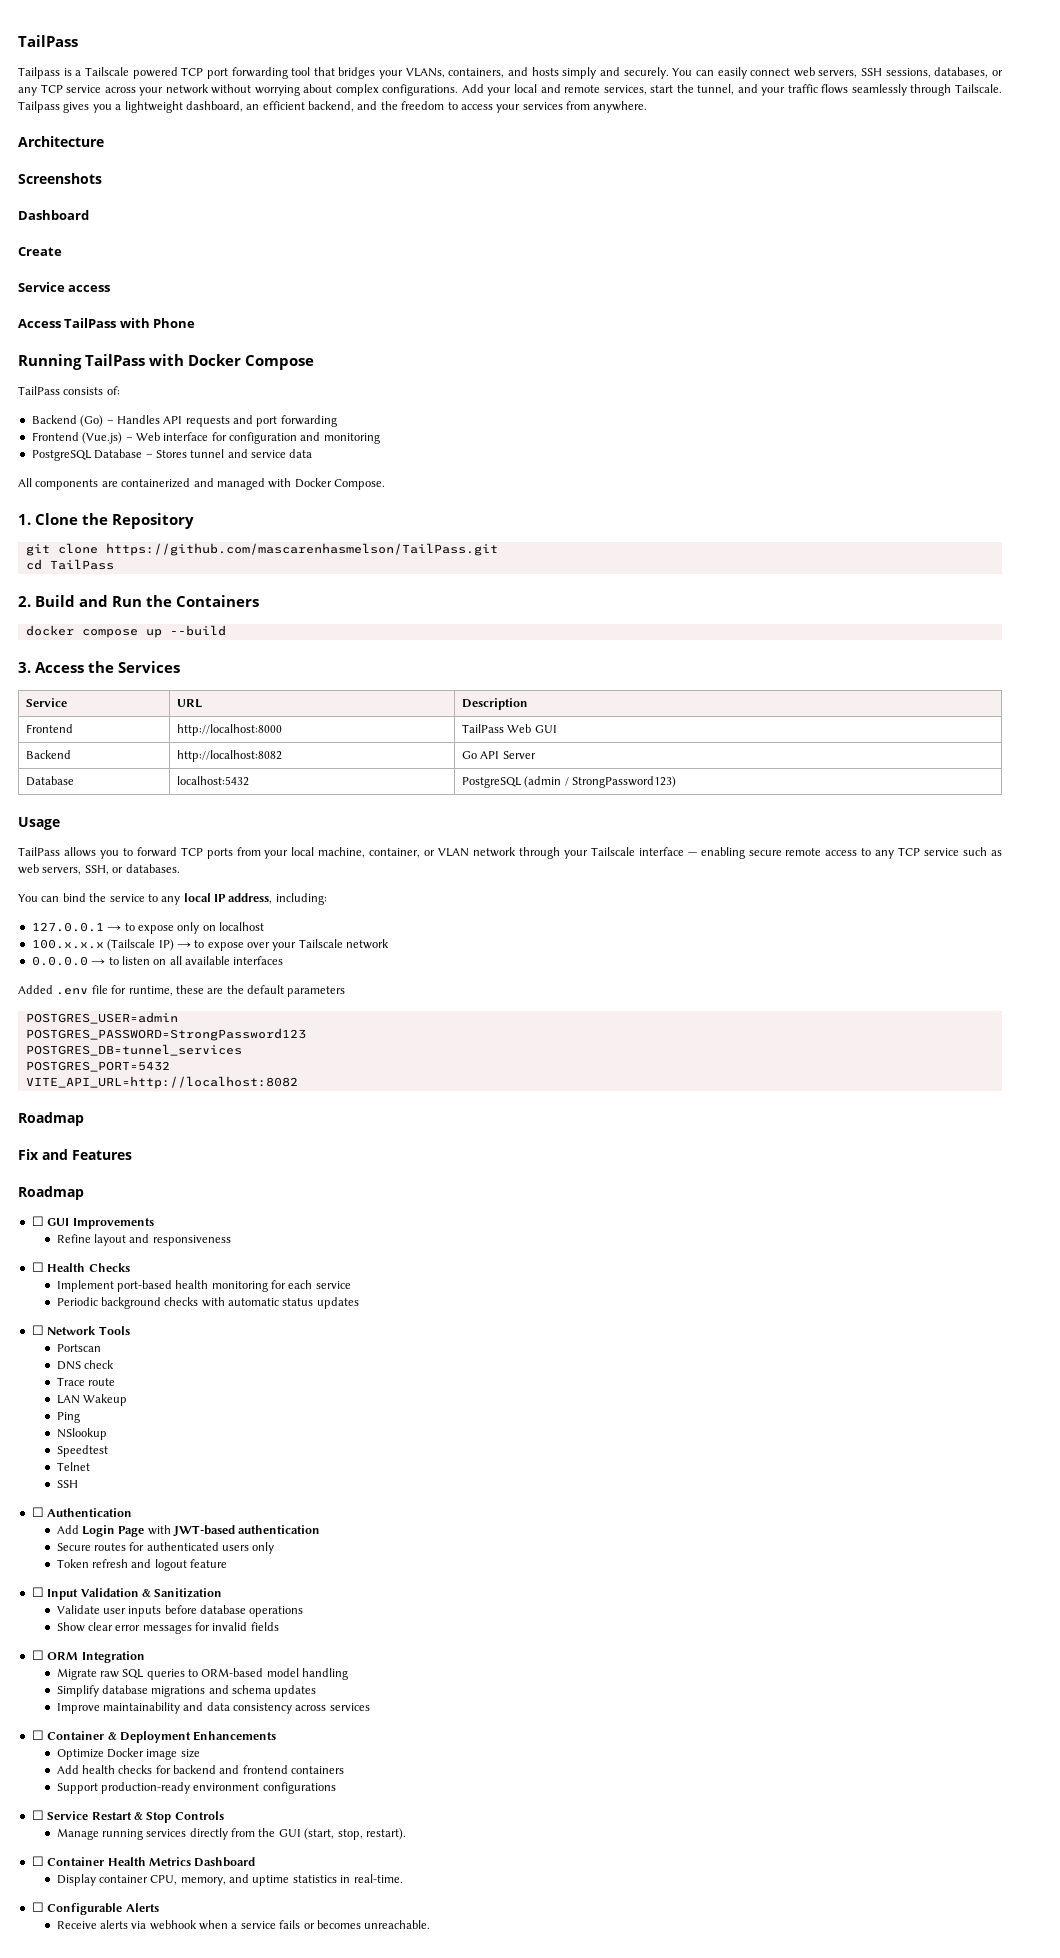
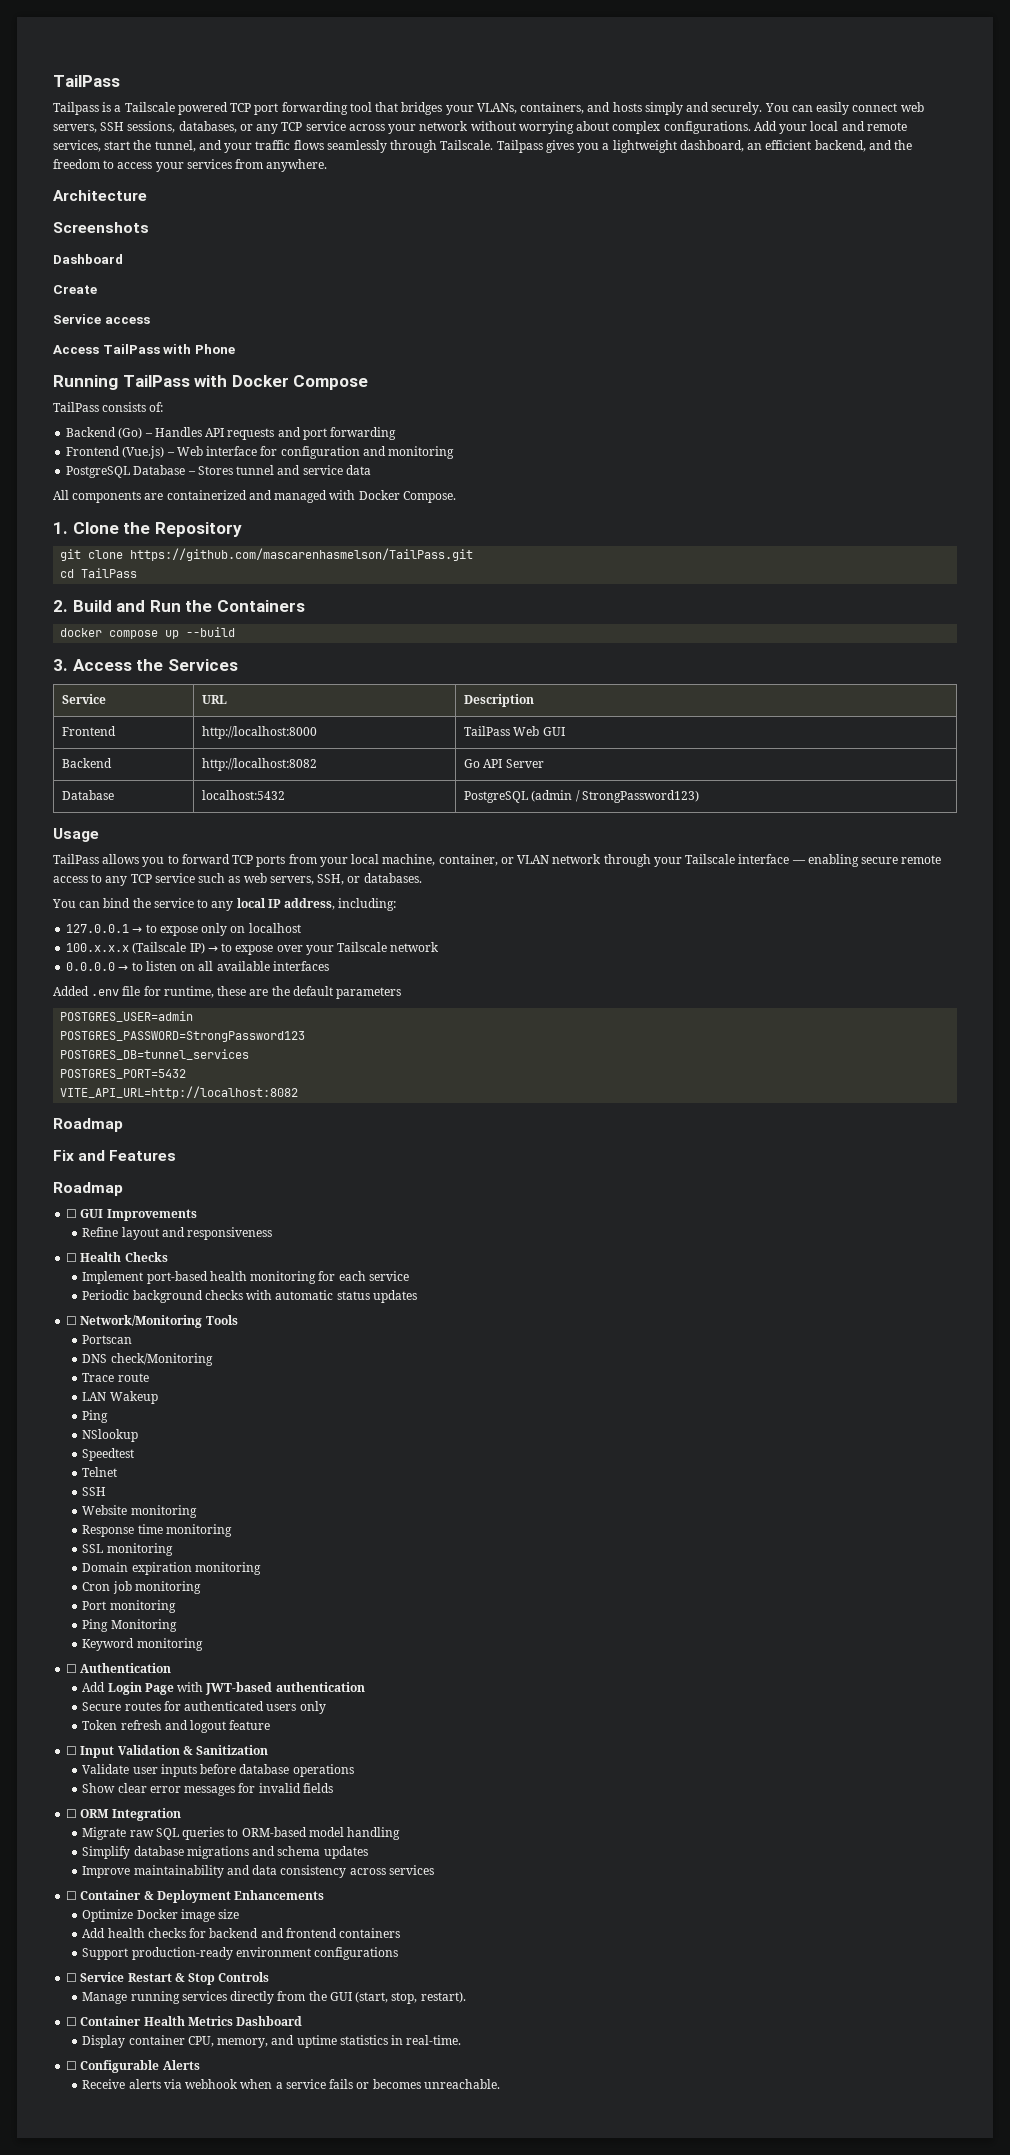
[47,1326,97,1335] Network -> [80,1315,203,1328] Network/Monitoring
[83,1360,114,1369] check -> [110,1353,213,1366] check/Monitoring
(78, 1484) none -> [82,1505,197,1518] [82,1524,232,1537] [82,1543,173,1556] [82,1562,261,1575] [82,1581,201,1594] [82,1600,176,1613] [82,1619,177,1632] [82,1638,203,1651] // Website monitoring // Response time monitoring // SSL monitoring // Domain expiration monitoring // Cron job monitoring // Port monitoring // Ping Monitoring // Keyword monitoring

